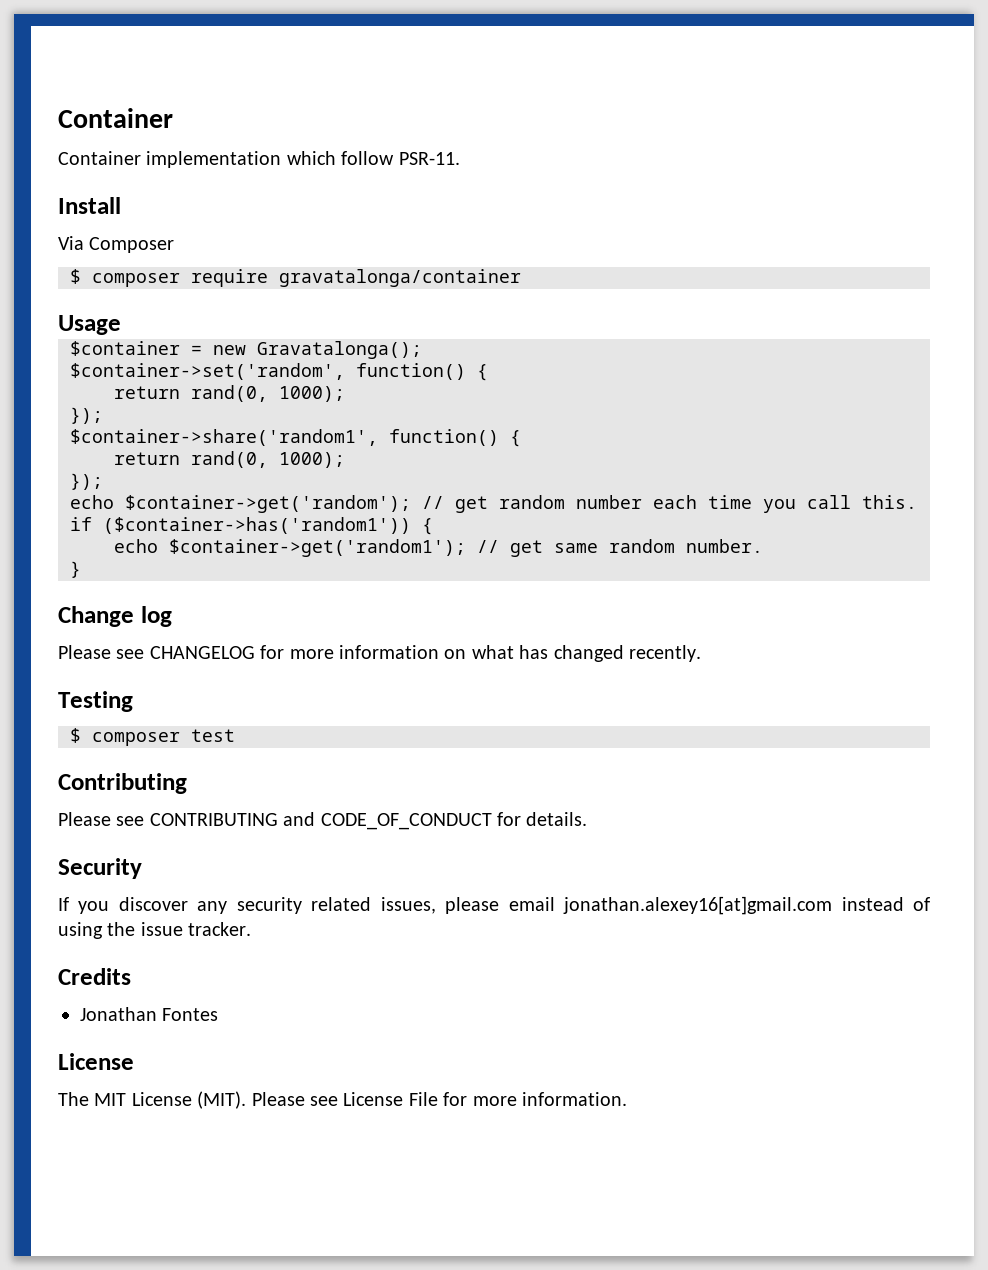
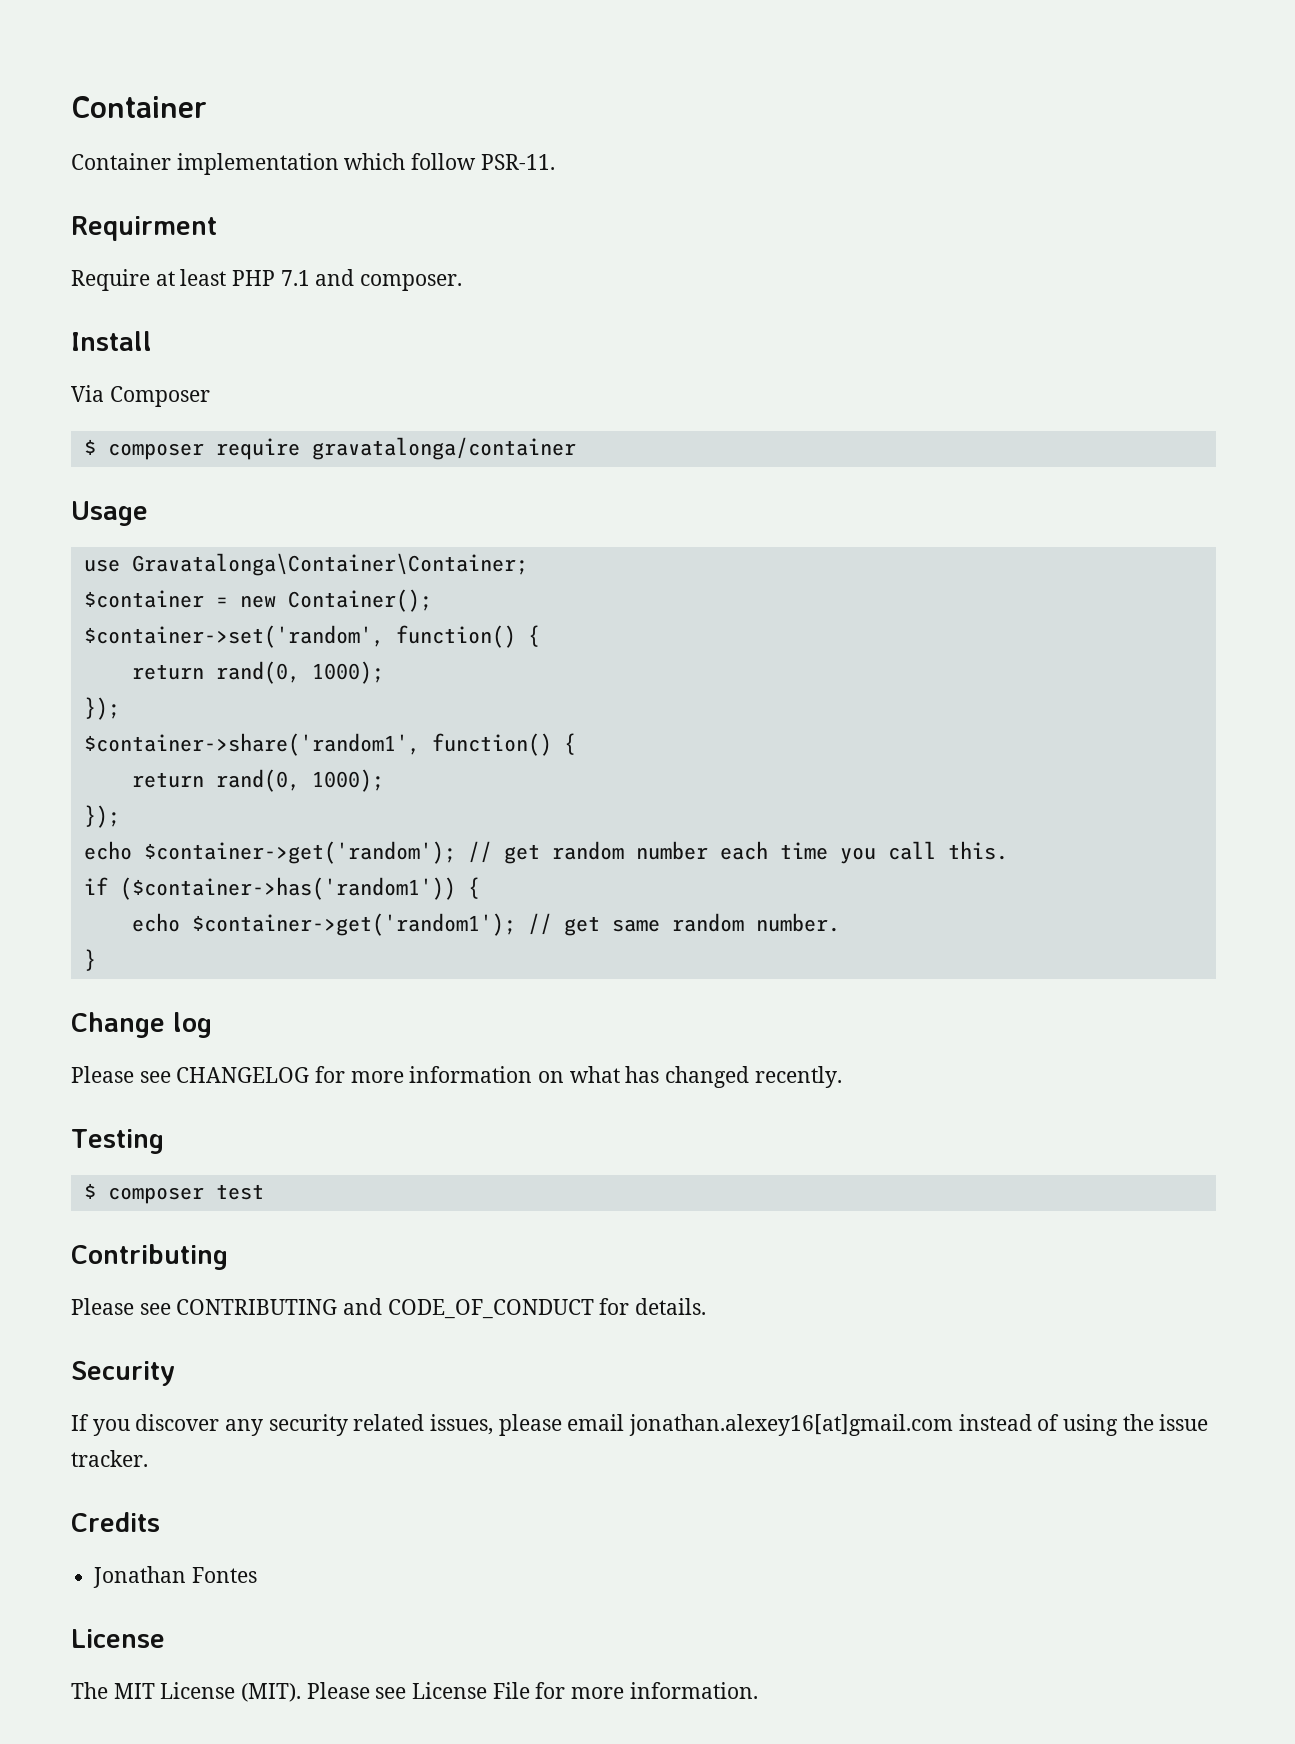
(460, 158) none -> [71,216,217,241] [71,269,463,291] // Requirment // Require at least PHP 7.1 and composer.
(121, 325) none -> [83,553,528,576] // use Gravatalonga\Container\Container;
[257,341,422,359] Gravatalonga(); -> [287,589,432,612] Container();

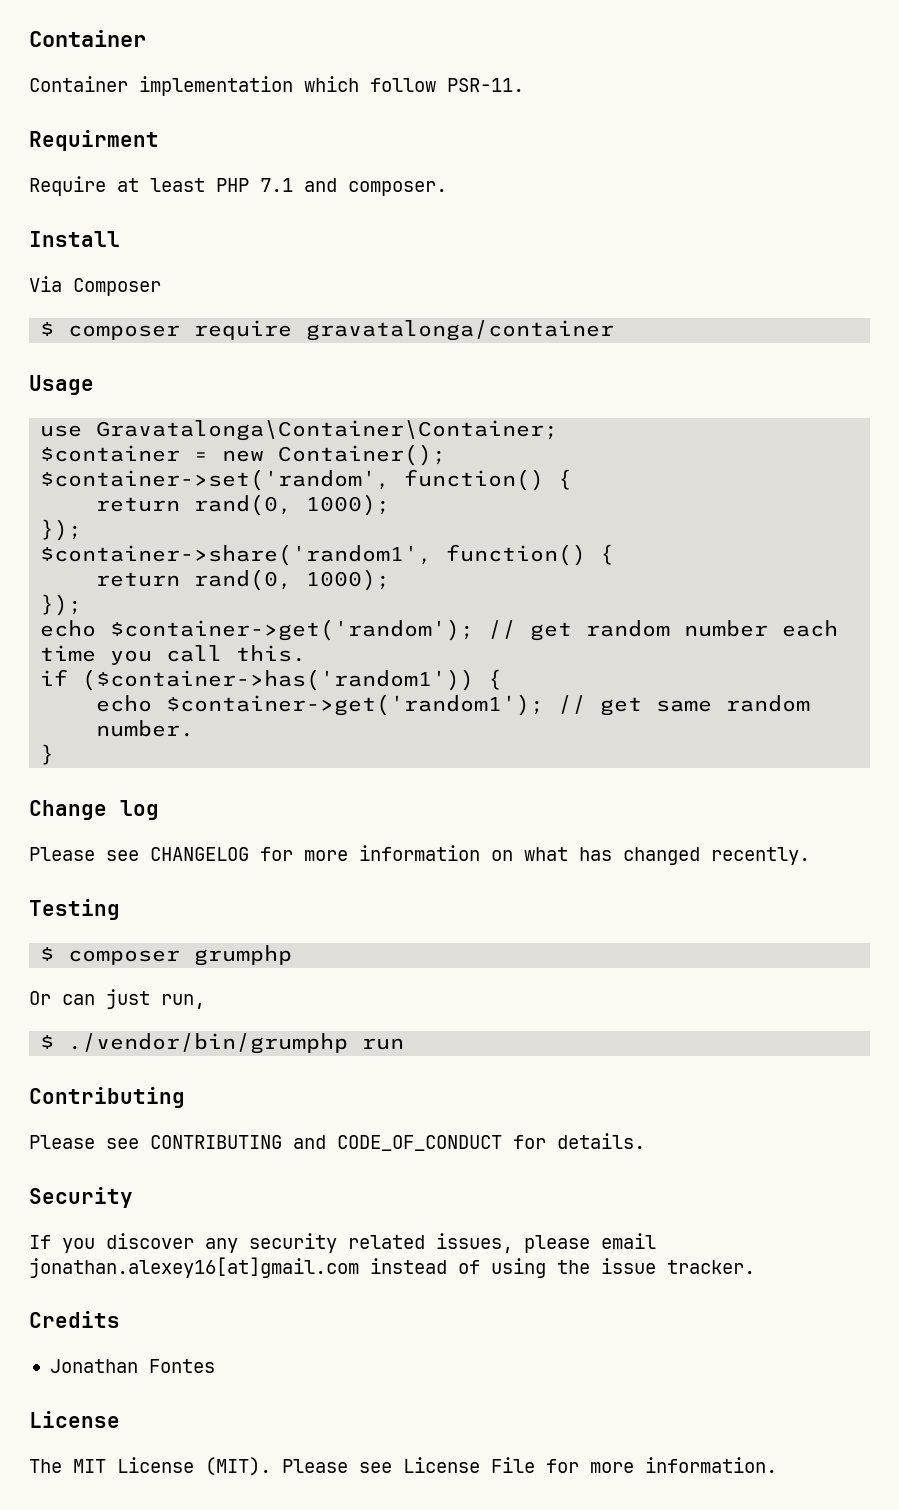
[215,1184,264,1200] test -> [194,945,293,966] [29,989,205,1009] [40,1033,405,1054] grumphp // Or can just run, // $ ./vendor/bin/grumphp run

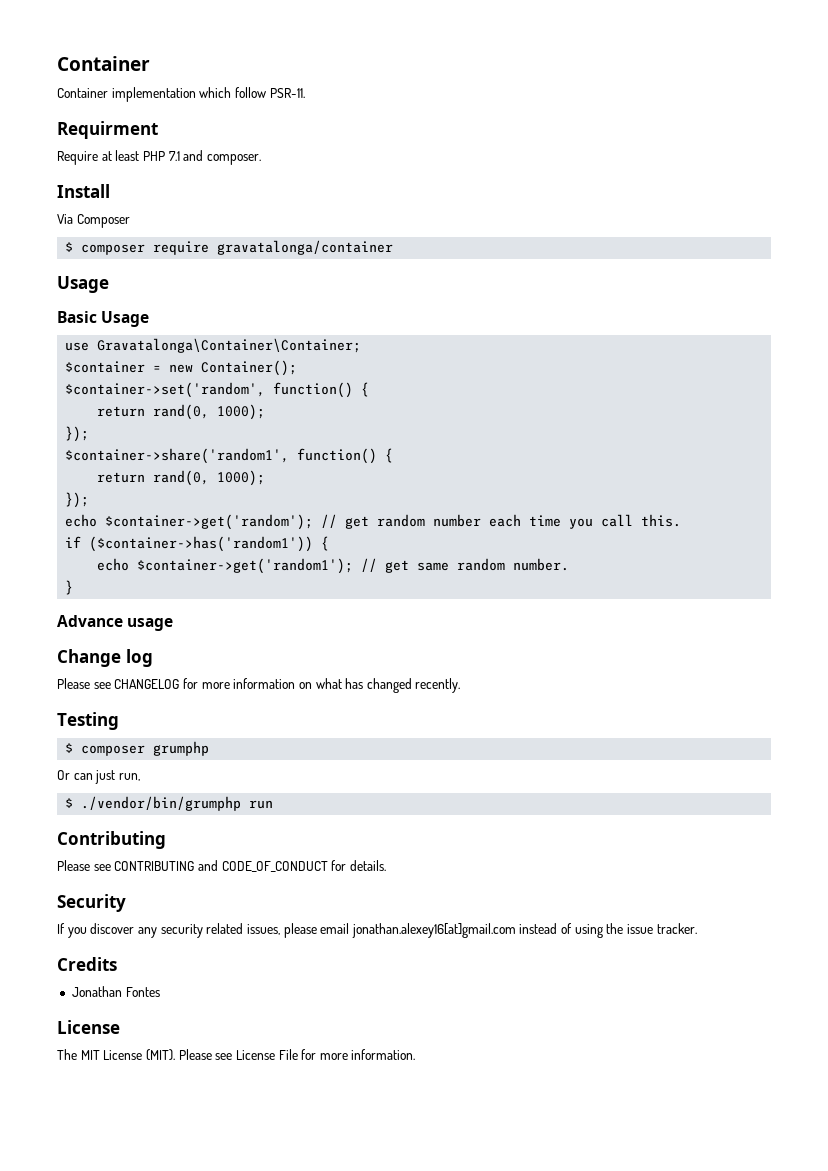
(94, 385) none -> [57,311,150,327] // Basic Usage
(55, 754) none -> [57,615,174,631] // Advance usage

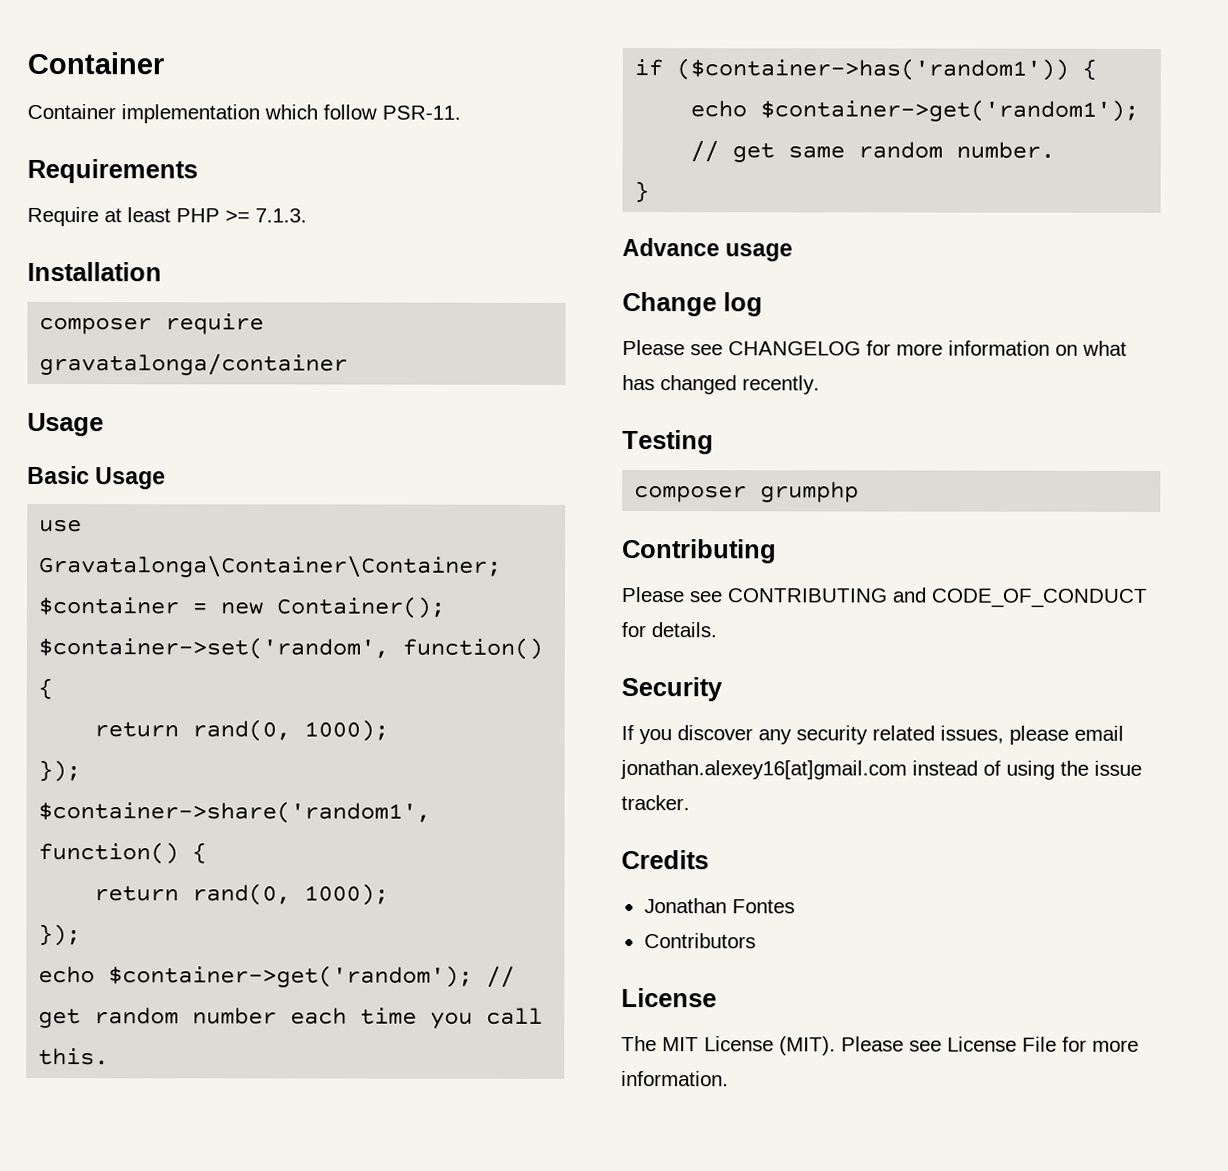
[57,121,158,139] Requirment -> [27,158,198,184] Requirements
[168,150,261,165] [57,184,110,198] [57,214,130,228] [65,242,74,252] 7.1 and composer. // Install // Via Composer // $ -> [225,208,307,223] [27,261,162,282] >= 7.1.3. // Installation //
[65,743,74,753] $ -> (714, 442) none
[57,770,140,784] [65,796,274,811] // Or can just run, // $ ./vendor/bin/grumphp run -> (860, 492) none
(161, 992) none -> [643,933,756,949] // Contributors

